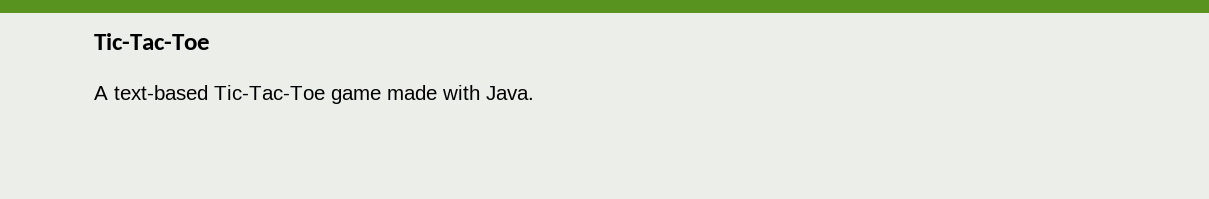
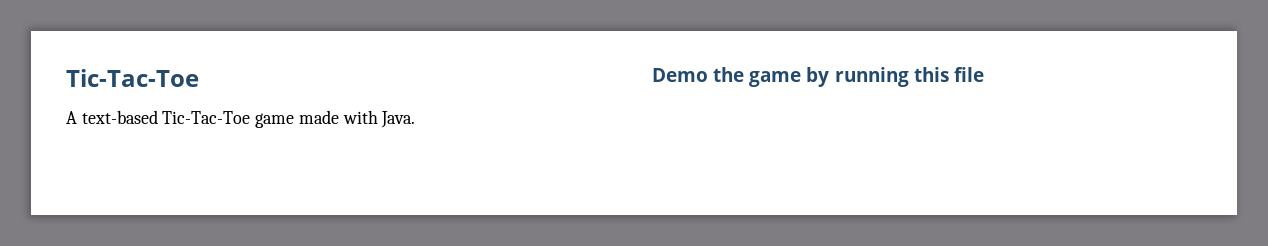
(534, 93) none -> [652,67,984,87] // Demo the game by running this file

